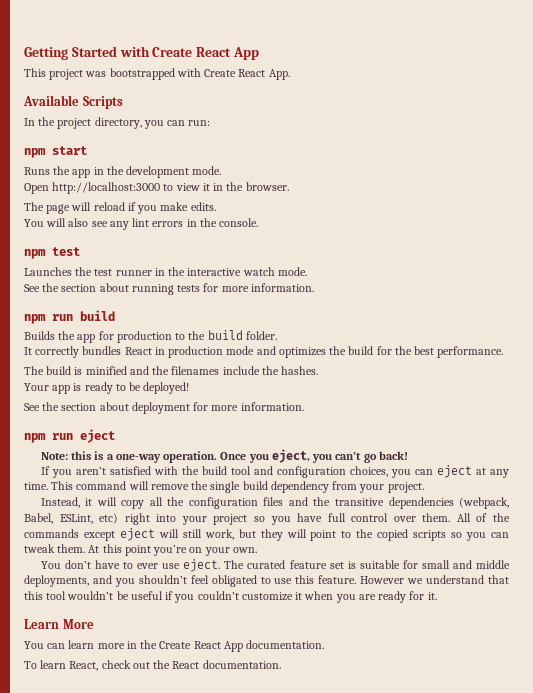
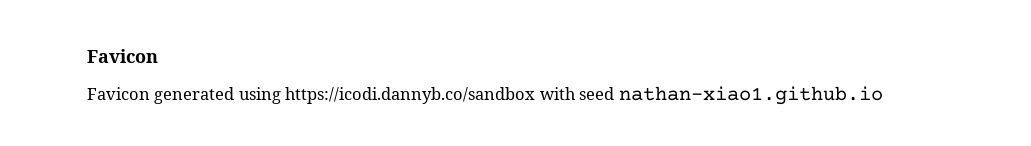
[24,46,259,60] [24,68,290,80] [23,95,123,109] [24,117,211,129] [24,146,87,158] [24,166,222,178] [24,182,289,194] [24,202,216,214] [24,218,259,230] [24,247,80,259] [24,267,307,276] [24,283,314,295] [24,310,115,324] [24,330,277,343] [24,346,504,358] [24,366,319,375] [24,382,190,394] [24,402,304,414] [24,429,115,443] [40,449,408,463] [40,465,509,478] [24,481,424,493] [40,497,510,509] [24,513,510,525] [24,528,509,541] [24,544,257,556] [40,559,510,572] [24,575,509,587] [24,591,437,603] [24,619,94,629] [24,640,325,652] [24,660,281,671] Getting Started with Create React App // This project was bootstrapped with Create React App. // Available Scripts // In the project directory, you can run: // npm start // Runs the app in the development mode. // Open http://localhost:3000 to view it in the browser. // The page will reload if you make edits. // You will also see any lint errors in the console. // npm test // Launches the test runner in the interactive watch mode. // See the section about running tests for more information. // npm run build // Builds the app for production to the build folder. // It correctly bundles React in production mode and optimizes the build for the best performance. // The build is minified and the filenames include the hashes. // Your app is ready to be deployed! // See the section about deployment for more information. // npm run eject // Note: this is a one-way operation. Once you eject, you can’t go back! // If you aren’t satisfied with the build tool and configuration choices, you can eject at any time. This command will remove the single build dependency from your project. // Instead, it will copy all the configuration files and the transitive dependencies (webpack, Babel, ESLint, etc) right into your project so you have full control over them. All of the commands except eject will still work, but they will point to the copied scripts so you can tweak them. At this point you’re on your own. // You don’t have to ever use eject. The curated feature set is suitable for small and middle deployments, and you shouldn’t feel obligated to use this feature. However we understand that this tool wouldn’t be useful if you couldn’t customize it when you are ready for it. // Learn More // You can learn more in the Create React App documentation. // To learn React, check out the React documentation. -> [87,49,158,63] [87,86,883,105] Favicon // Favicon generated using https://icodi.dannyb.co/sandbox with seed nathan-xiao1.github.io

